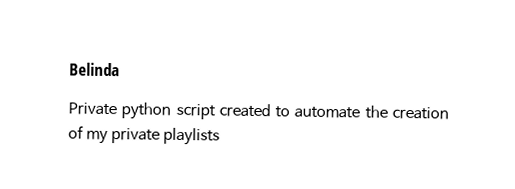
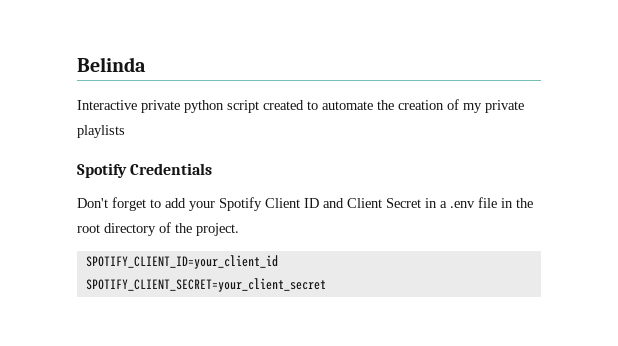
[68,102,117,116] Private -> [77,100,180,113] Interactive private
(220, 136) none -> [77,163,213,178] [77,197,533,211] [77,222,239,236] [85,255,278,269] [85,278,326,292] // Spotify Credentials // Don't forget to add your Spotify Client ID and Client Secret in a .env file in the root directory of the project. // SPOTIFY_CLIENT_ID=your_client_id // SPOTIFY_CLIENT_SECRET=your_client_secret

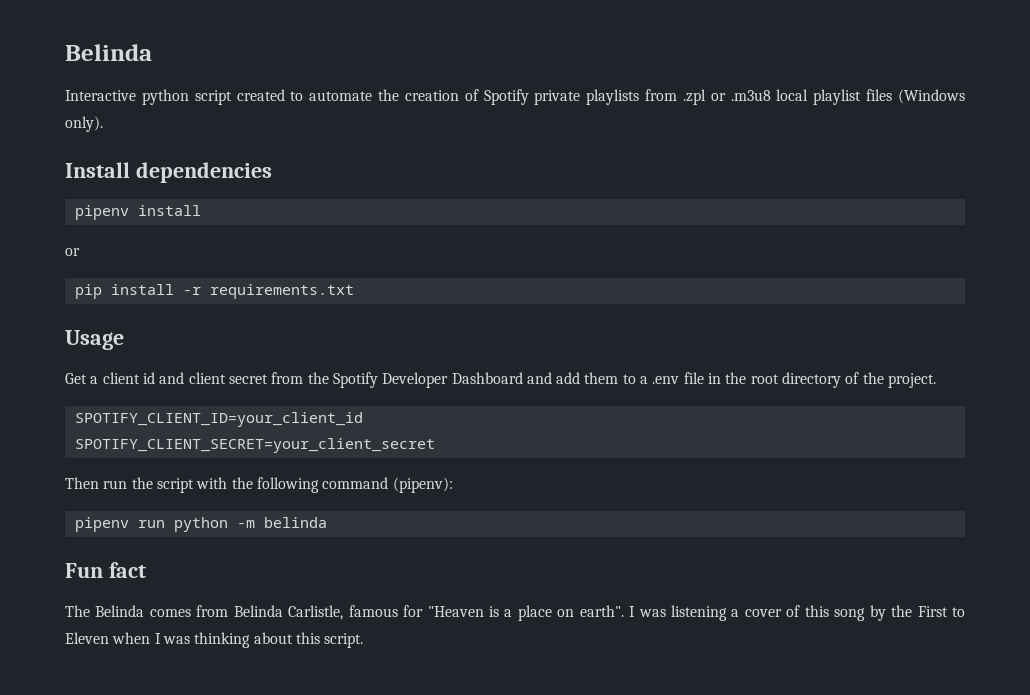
[141,100,180,113] private -> (136, 95) none
[463,103,482,113] my -> [483,89,529,105] Spotify
[77,163,213,178] [77,197,437,211] // Spotify Credentials // Don't forget to add your Spotify Client ID and Client Secret in -> [645,89,966,105] [65,116,103,132] [65,162,272,183] [74,205,201,220] [65,248,80,256] [74,284,354,299] [65,330,124,350] [65,372,636,388] from .zpl or .m3u8 local playlist files (Windows only). // Install dependencies // pipenv install // or // pip install -r requirements.txt // Usage // Get a client id and client secret from the Spotify Developer Dashboard and add them to
(326, 285) none -> [65,477,453,493] [74,517,327,532] [65,562,146,578] [65,605,966,621] [65,632,364,648] // Then run the script with the following command (pipenv): // pipenv run python -m belinda // Fun fact // The Belinda comes from Belinda Carlistle, famous for "Heaven is a place on earth". I was listening a cover of this song by the First to Eleven when I was thinking about this script.

